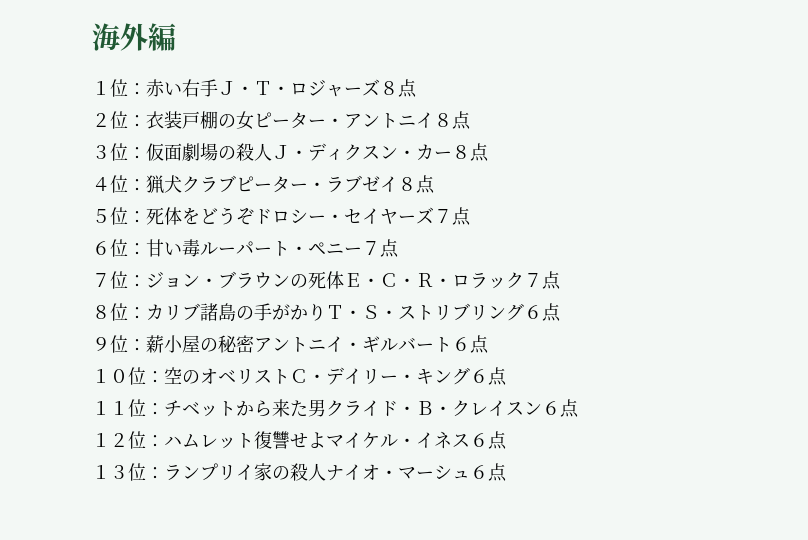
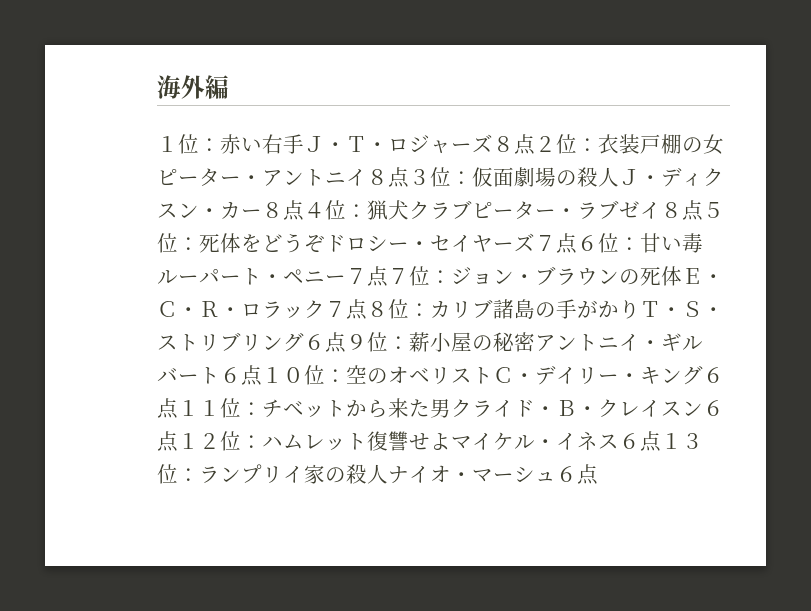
(417, 88) // -> (535, 144) none
(471, 120) // -> (409, 177) none
(489, 152) // -> (304, 210) none
(435, 184) // -> (703, 210) none
(471, 216) // -> (577, 243) none
(399, 248) // -> (388, 276) none
(561, 280) // -> (367, 309) none
(561, 312) // -> (346, 342) none
(489, 344) // -> (262, 375) none
(507, 376) // -> (178, 408) none
(579, 408) // -> (178, 441) none
(507, 440) // -> (661, 441) none

